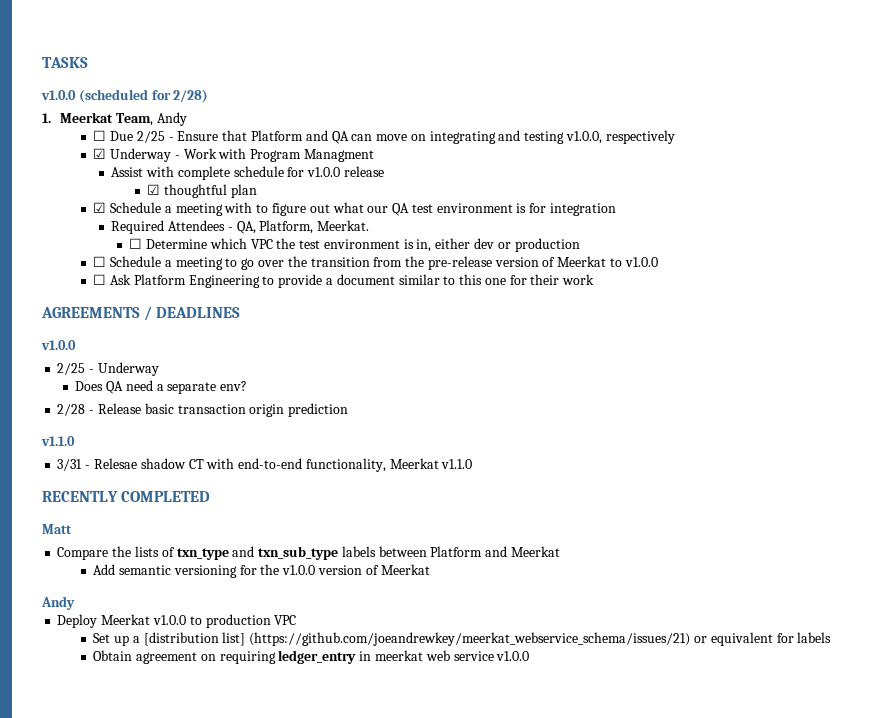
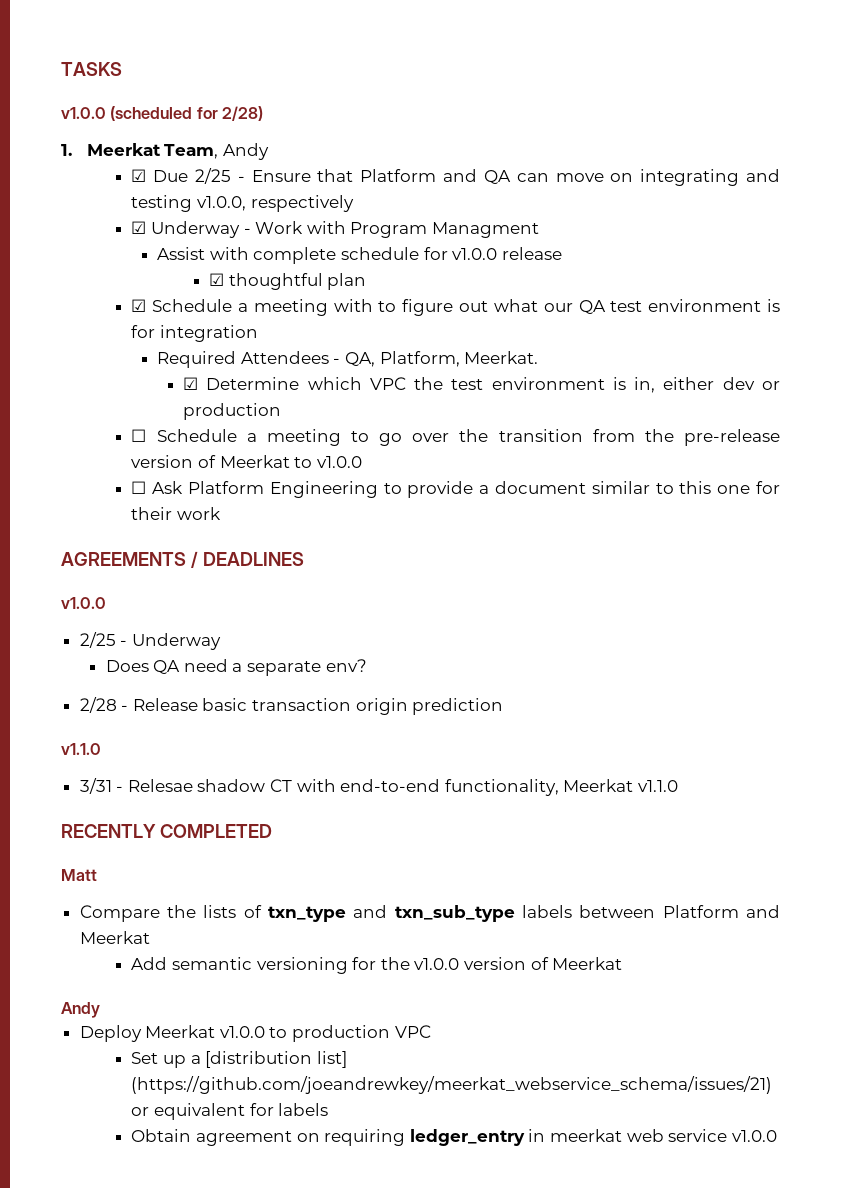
[93,130,107,141] ☐ -> [131,169,147,182] ☑
[129,238,143,249] ☐ -> [183,377,199,390] ☑

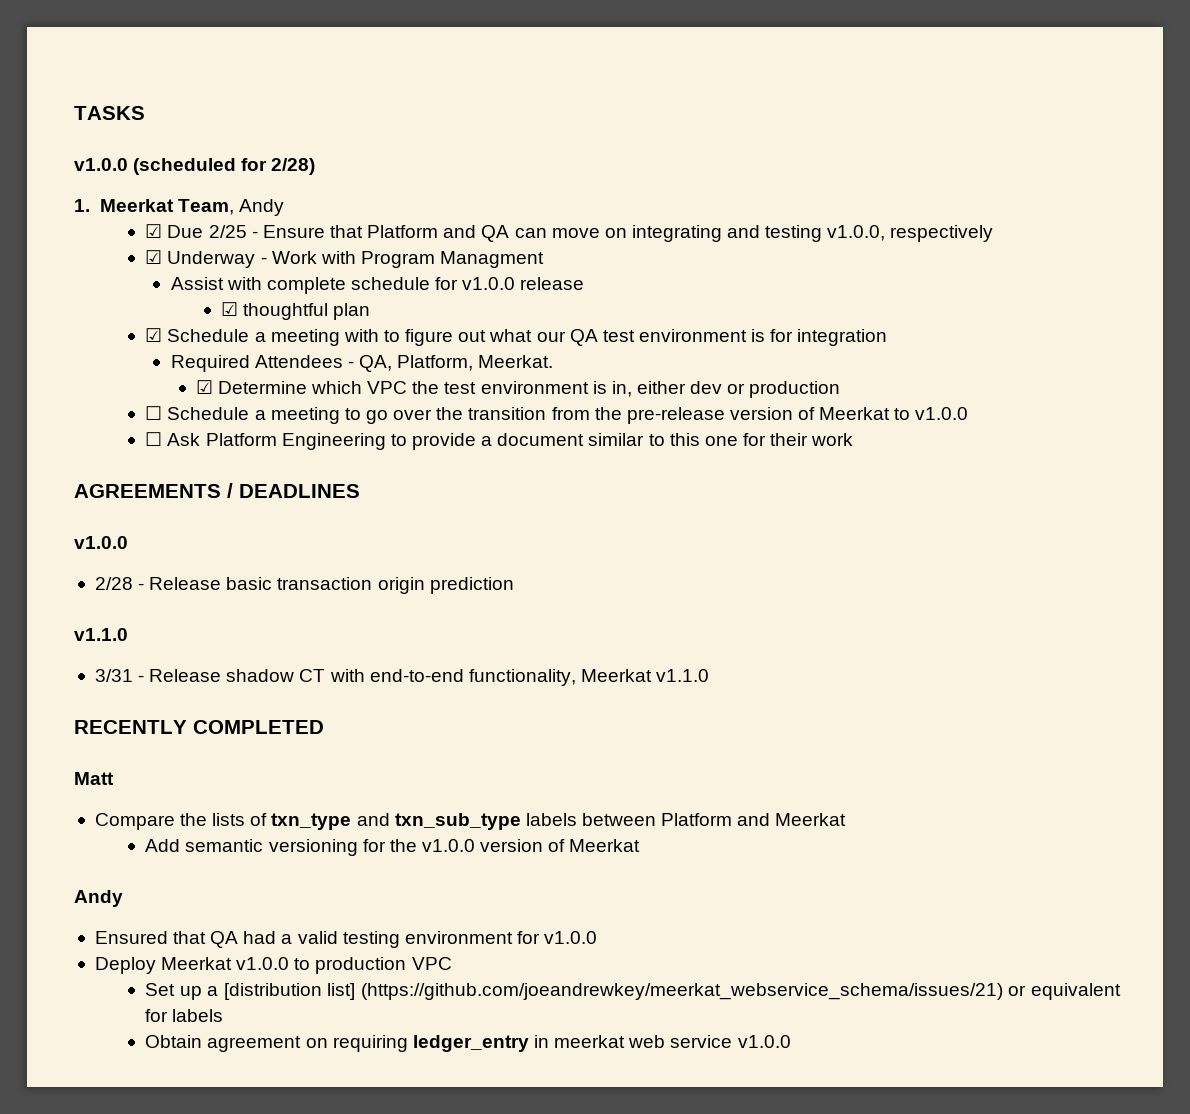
[79,632,221,650] [105,659,367,676] // 2/25 - Underway // Does QA need a separate env? -> (128, 542) none
[127,779,193,792] Relesae -> [149,669,222,682] Release
(100, 1010) none -> [94,931,598,948] // Ensured that QA had a valid testing environment for v1.0.0

